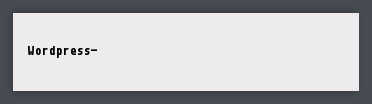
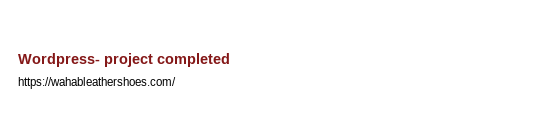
(97, 52) none -> [104,53,230,67] [18,77,176,89] project completed // https://wahableathershoes.com/

